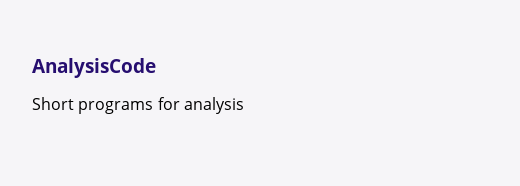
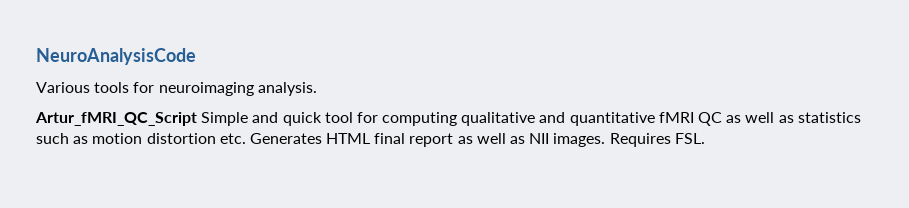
[32,58,156,78] [32,97,244,114] AnalysisCode // Short programs for analysis -> [36,48,196,65] [36,82,317,96] [35,112,861,126] [36,133,705,147] NeuroAnalysisCode // Various tools for neuroimaging analysis. // Artur_fMRI_QC_Script Simple and quick tool for computing qualitative and quantitative fMRI QC as well as statistics such as motion distortion etc. Generates HTML final report as well as NII images. Requires FSL.

